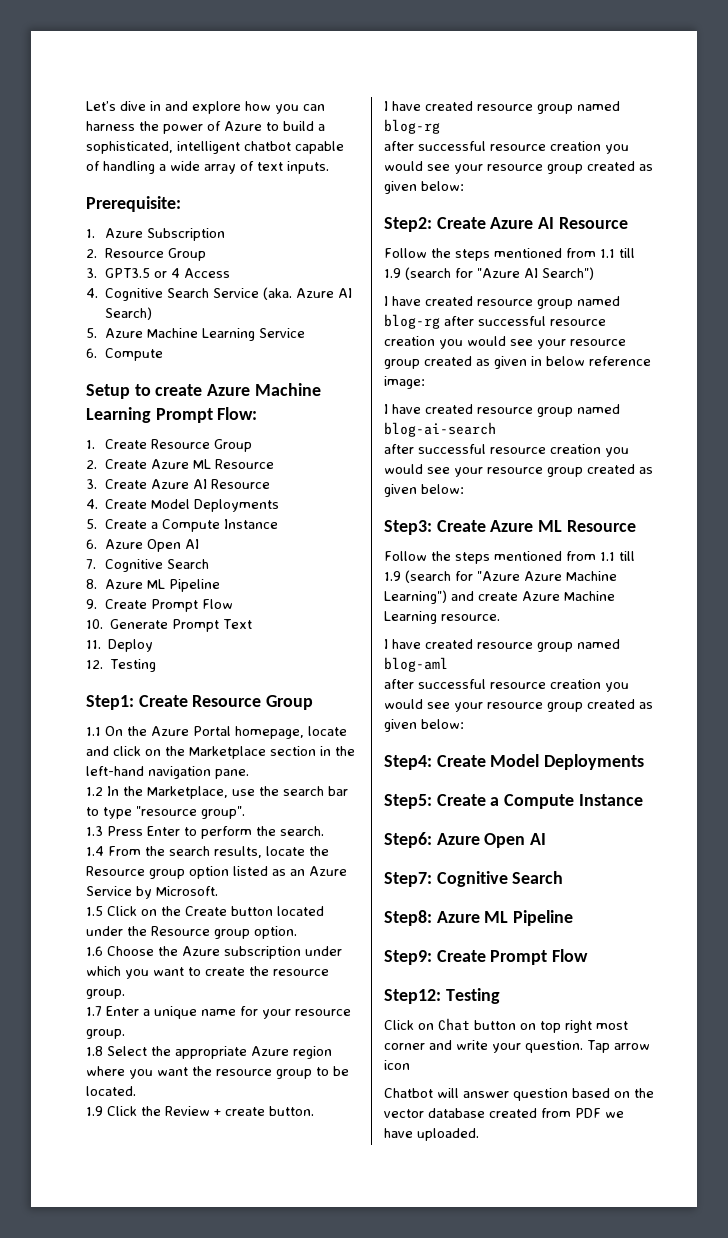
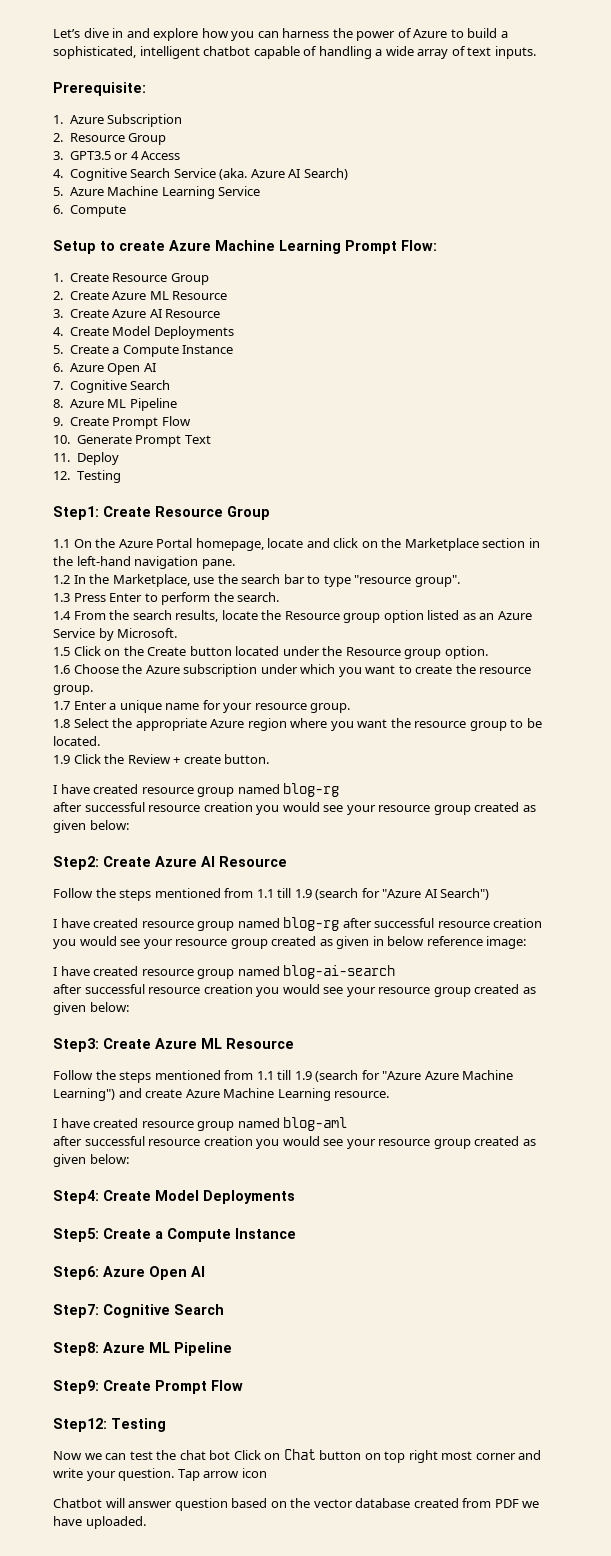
(500, 996) none -> [53,1450,231,1460] Now we can test the chat bot

